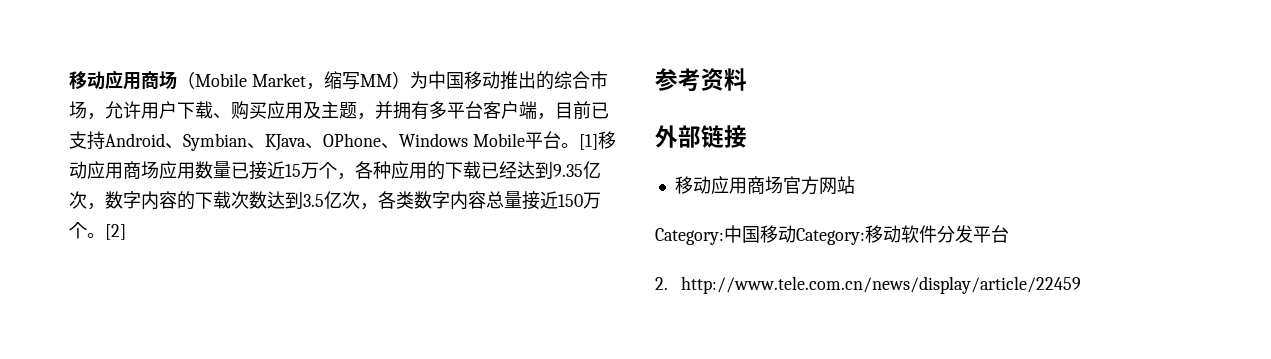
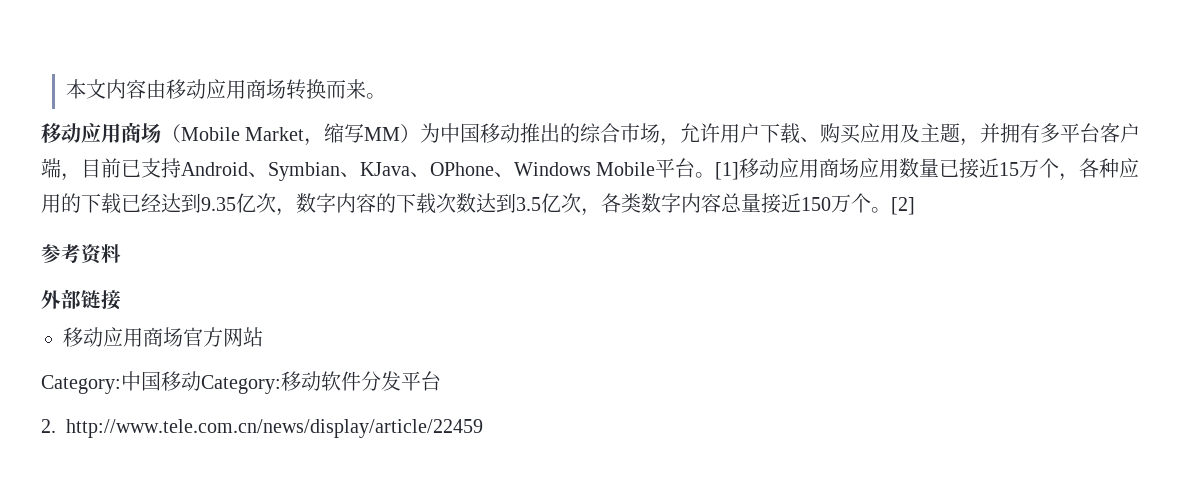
(69, 80) none -> [65,79,386,100] 本文内容由移动应用商场转换而来。 //

